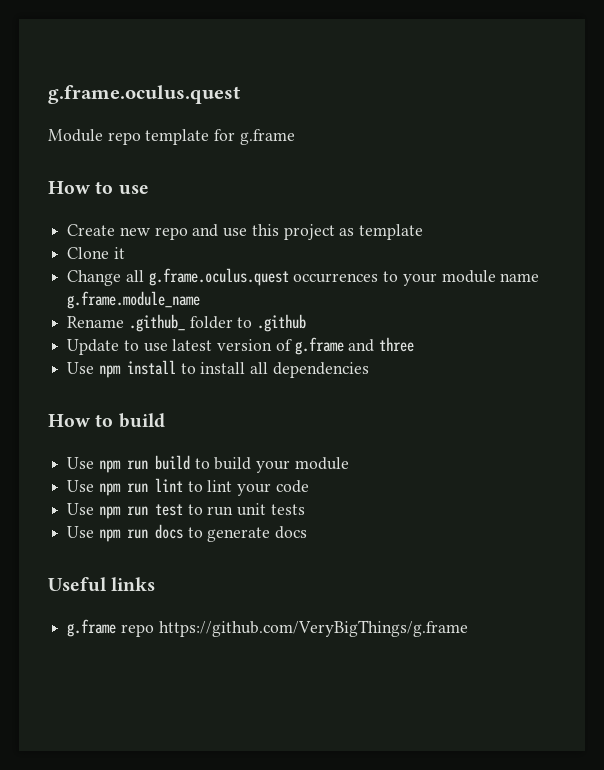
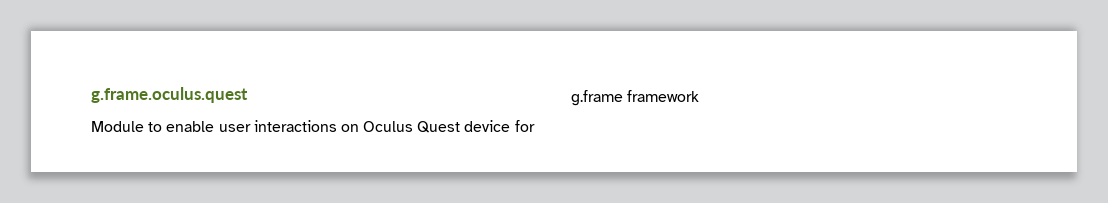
[107,129,295,145] [48,181,149,195] [67,224,424,240] [67,247,125,259] [67,268,540,286] [67,291,201,309] [67,314,307,332] [67,337,415,355] [67,360,369,378] [48,413,165,428] [67,455,349,473] [67,478,309,496] [67,503,305,519] [67,524,308,542] [48,577,156,592] [67,619,468,637] repo template for g.frame // How to use // Create new repo and use this project as template // Clone it // Change all g.frame.oculus.quest occurrences to your module name g.frame.module_name // Rename .github_ folder to .github // Update to use latest version of g.frame and three // Use npm install to install all dependencies // How to build // Use npm run build to build your module // Use npm run lint to lint your code // Use npm run test to run unit tests // Use npm run docs to generate docs // Useful links // g.frame repo https://github.com/VeryBigThings/g.frame -> [148,120,535,133] [571,90,700,106] to enable user interactions on Oculus Quest device for g.frame framework

